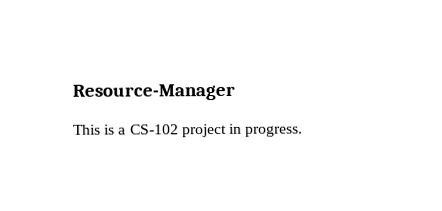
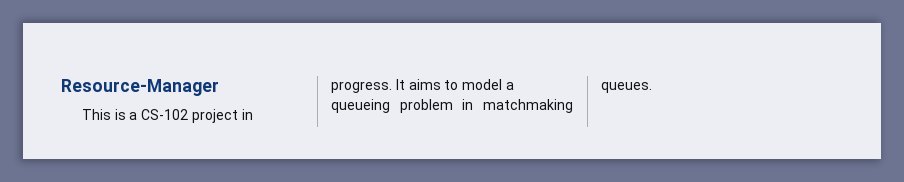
(304, 131) none -> [395,79,514,90] [331,99,573,113] [601,82,652,93] It aims to model a queueing problem in matchmaking queues.

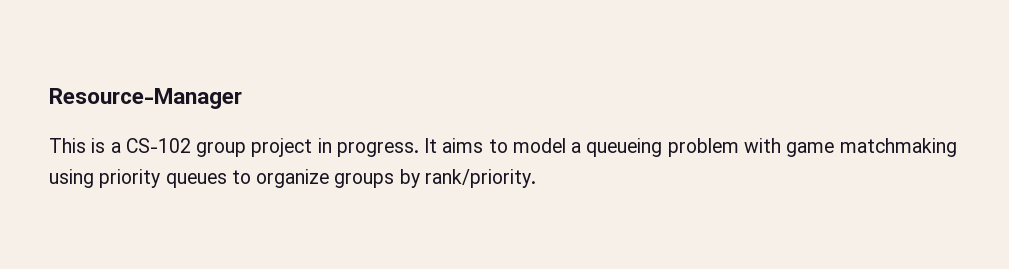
(189, 114) none -> [196,142,247,157] group
[462,99,573,113] [601,82,652,93] in matchmaking queues. -> [743,138,957,157] [49,169,536,188] with game matchmaking using priority queues to organize groups by rank/priority.

